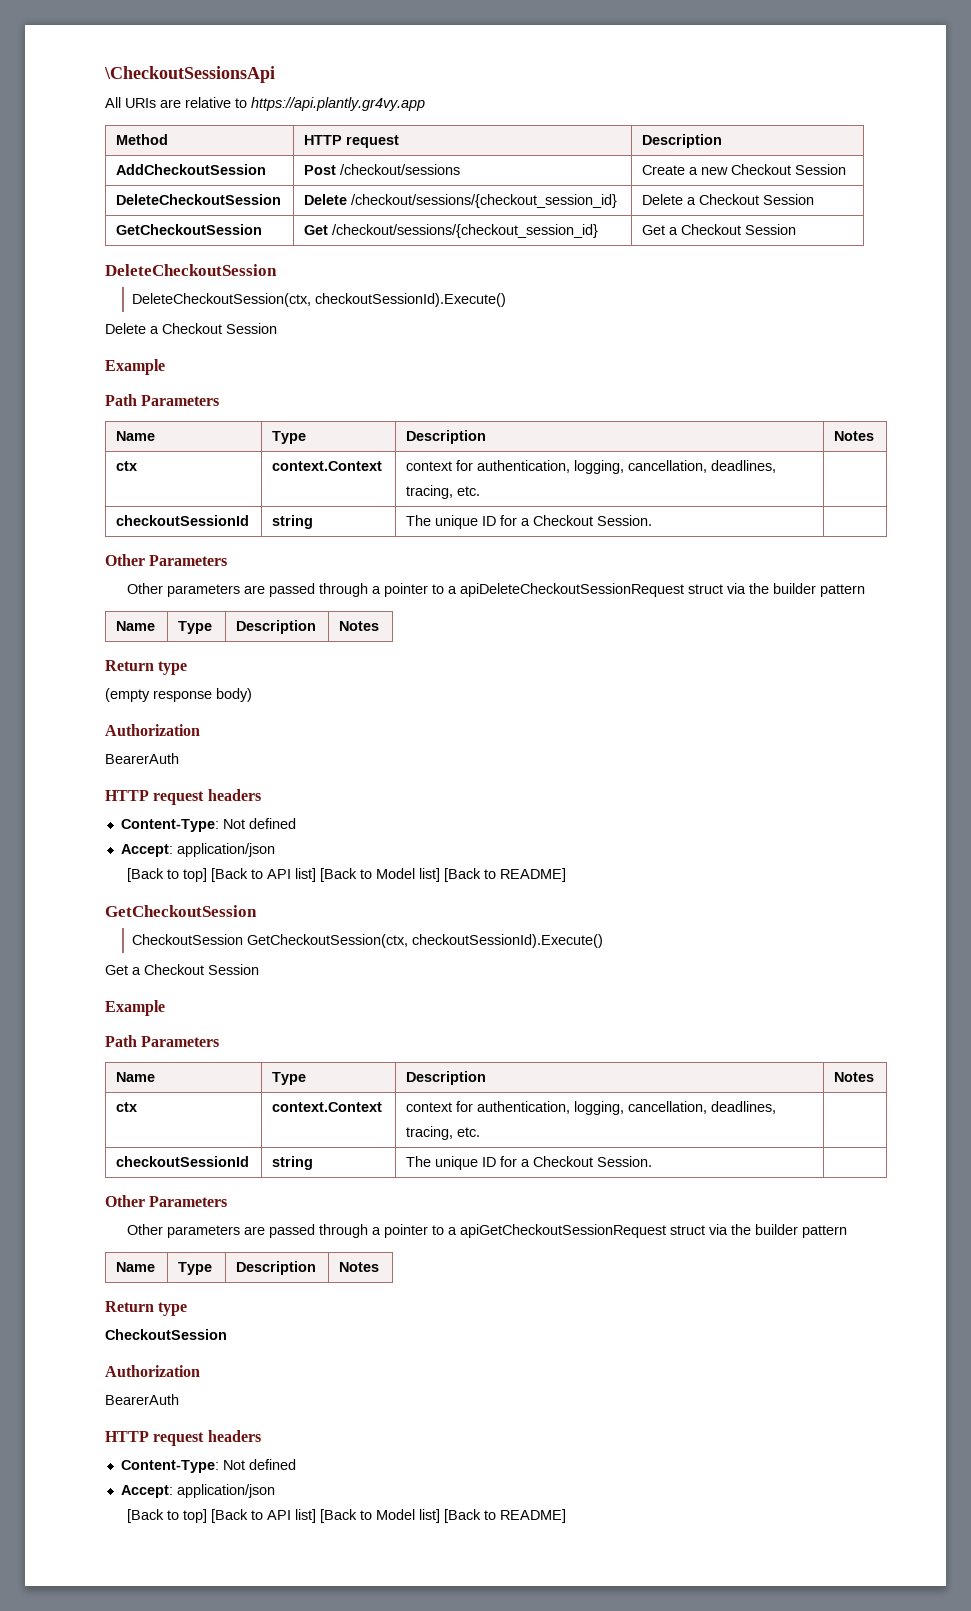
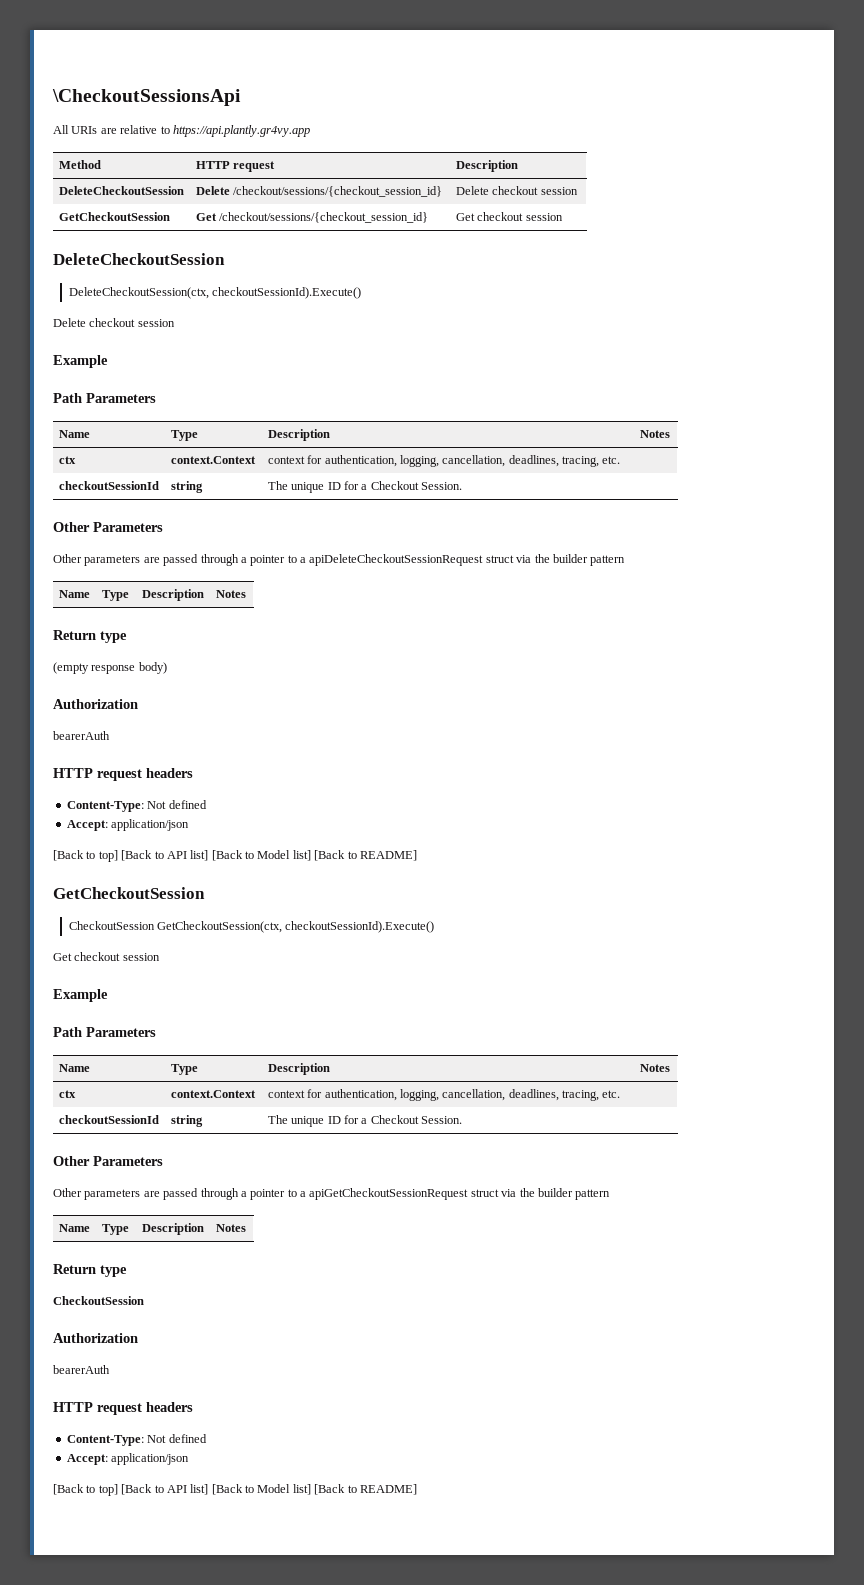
[116,164,267,175] [304,164,461,175] [642,164,847,175] // AddCheckoutSession | Post /checkout/sessions | Create a new Checkout Session -> (518, 166) none
[687,194,815,205] a Checkout Session -> [492,186,578,195] checkout session
[669,224,797,235] a Checkout Session -> [477,212,563,221] checkout session
[150,323,277,334] a Checkout Session -> [89,318,175,327] checkout session
[105,753,179,764] BearerAuth -> [53,731,110,740] bearerAuth
[132,964,259,975] a Checkout Session -> [74,952,160,961] checkout session
[105,1394,179,1405] BearerAuth -> [53,1365,110,1374] bearerAuth

